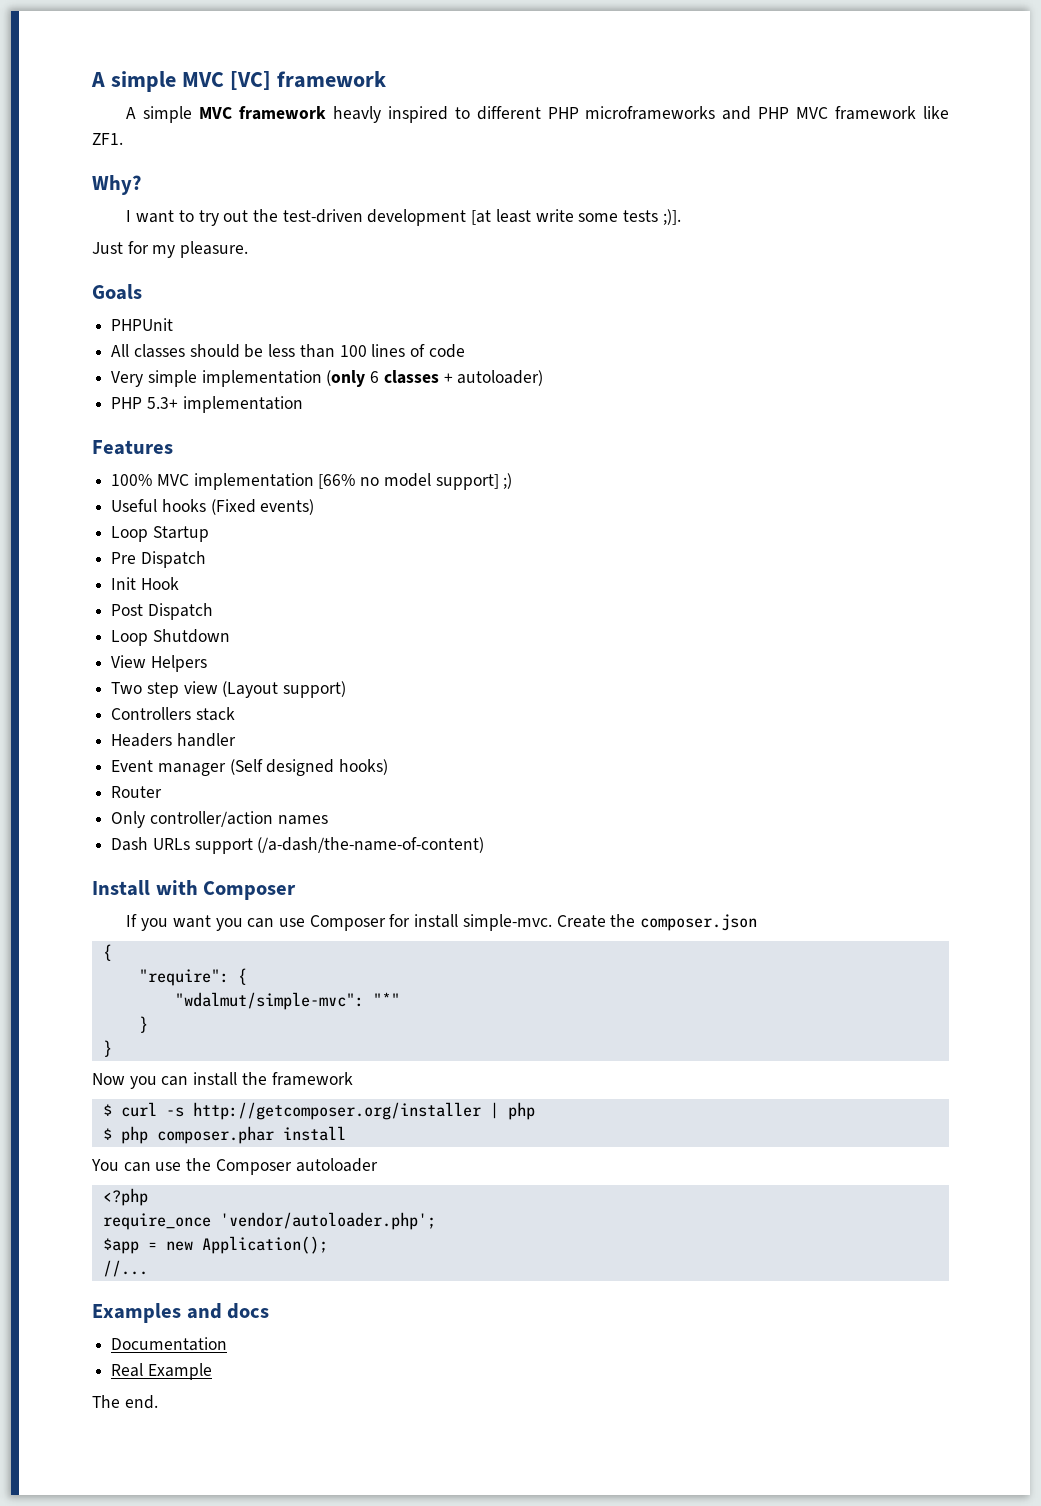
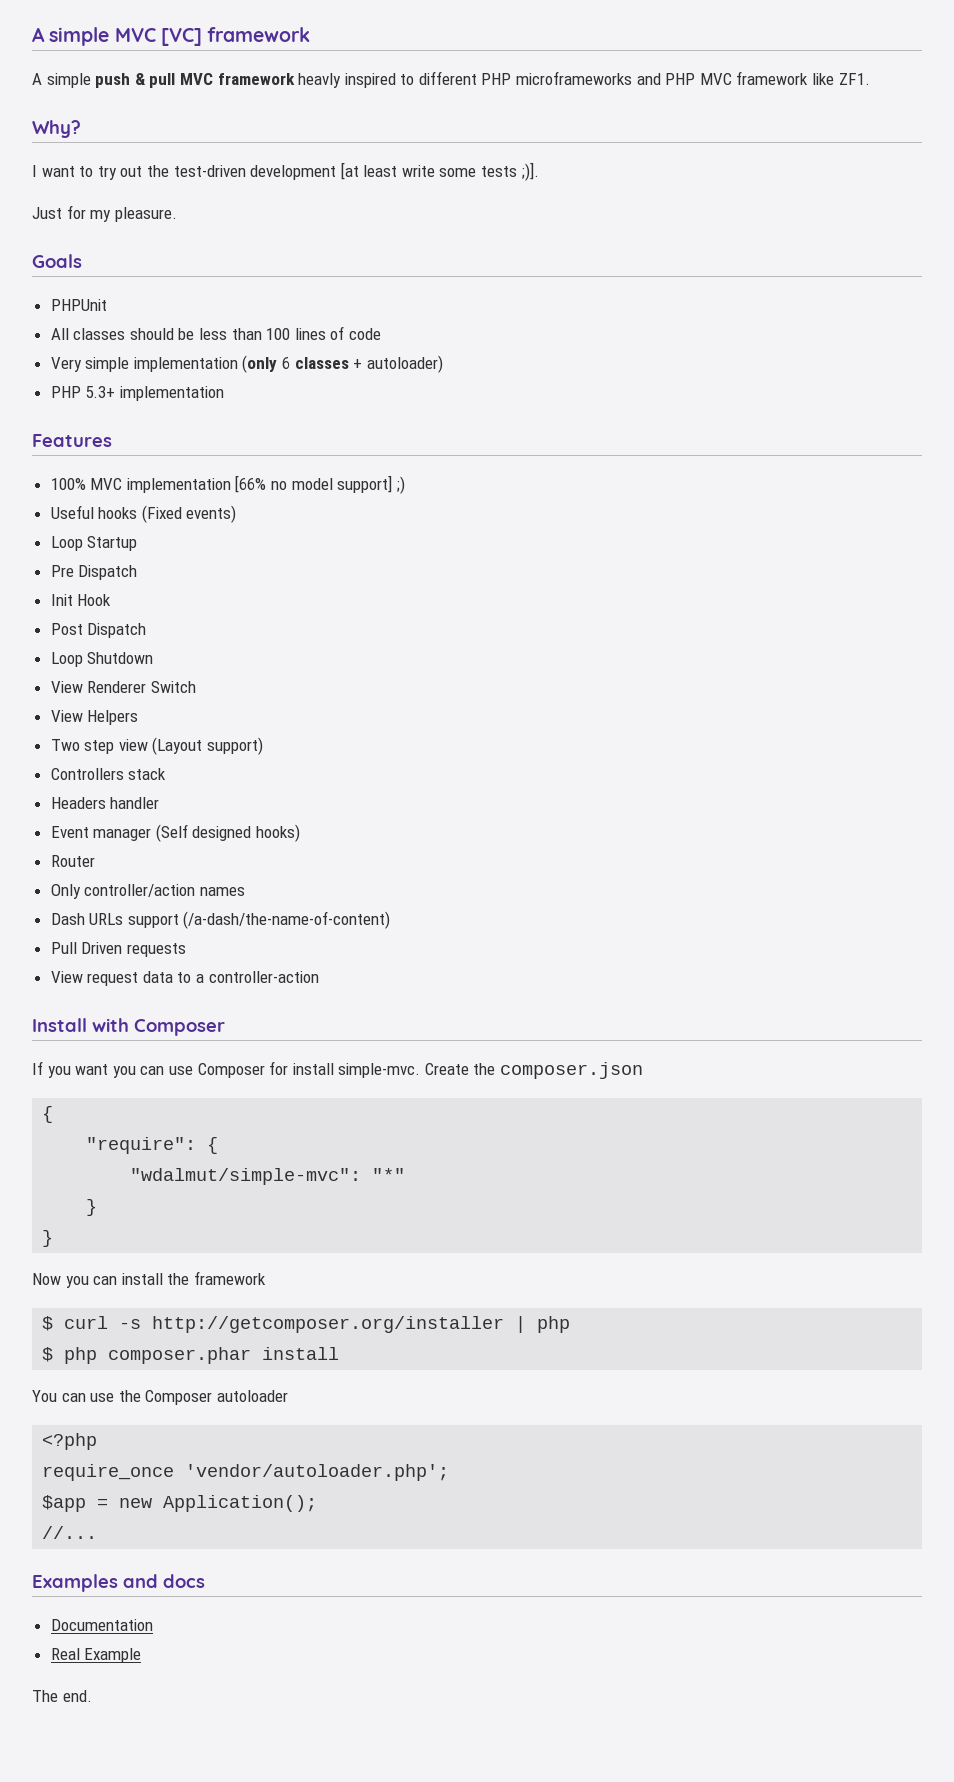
(193, 114) none -> [95,73,176,88] push & pull
(230, 636) none -> [50,681,196,693] // View Renderer Switch
(485, 845) none -> [50,942,186,957] [50,971,319,986] // Pull Driven requests // View request data to a controller-action

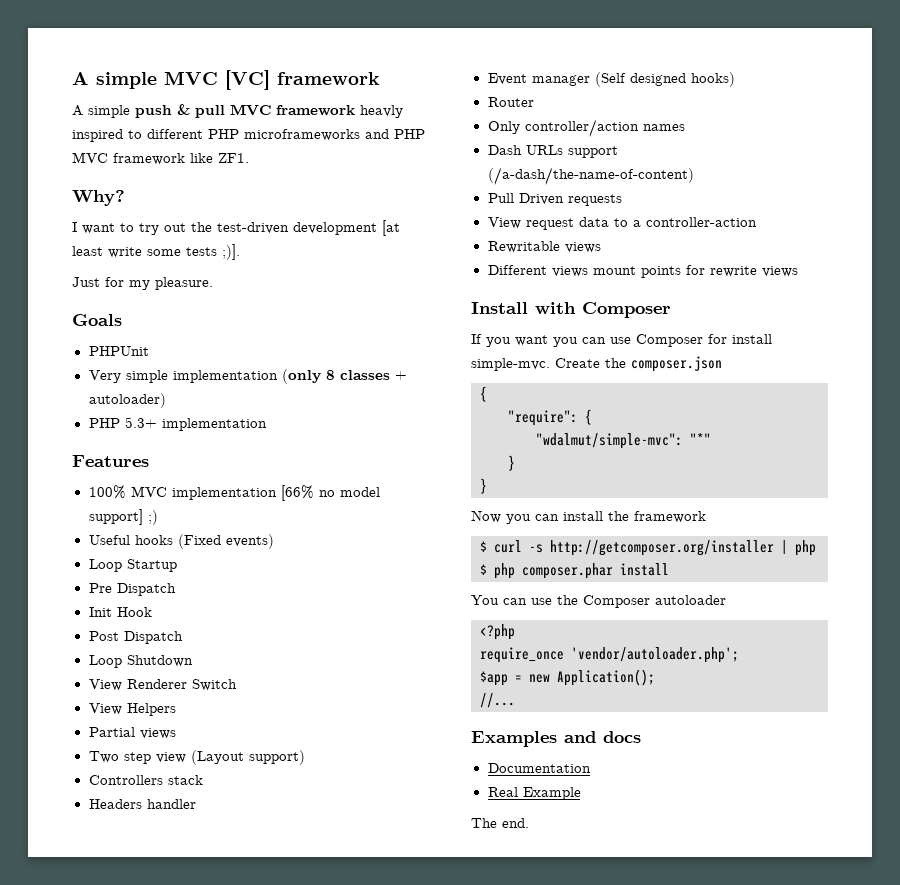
[50,326,382,340] // All classes should be less than 100 lines of code -> (149, 351) none
[282,357,291,369] 6 -> [325,370,335,380] 8
(139, 717) none -> [88,727,176,739] // Partial views
(319, 977) none -> [487,241,601,253] [487,265,798,278] // Rewritable views // Different views mount points for rewrite views

